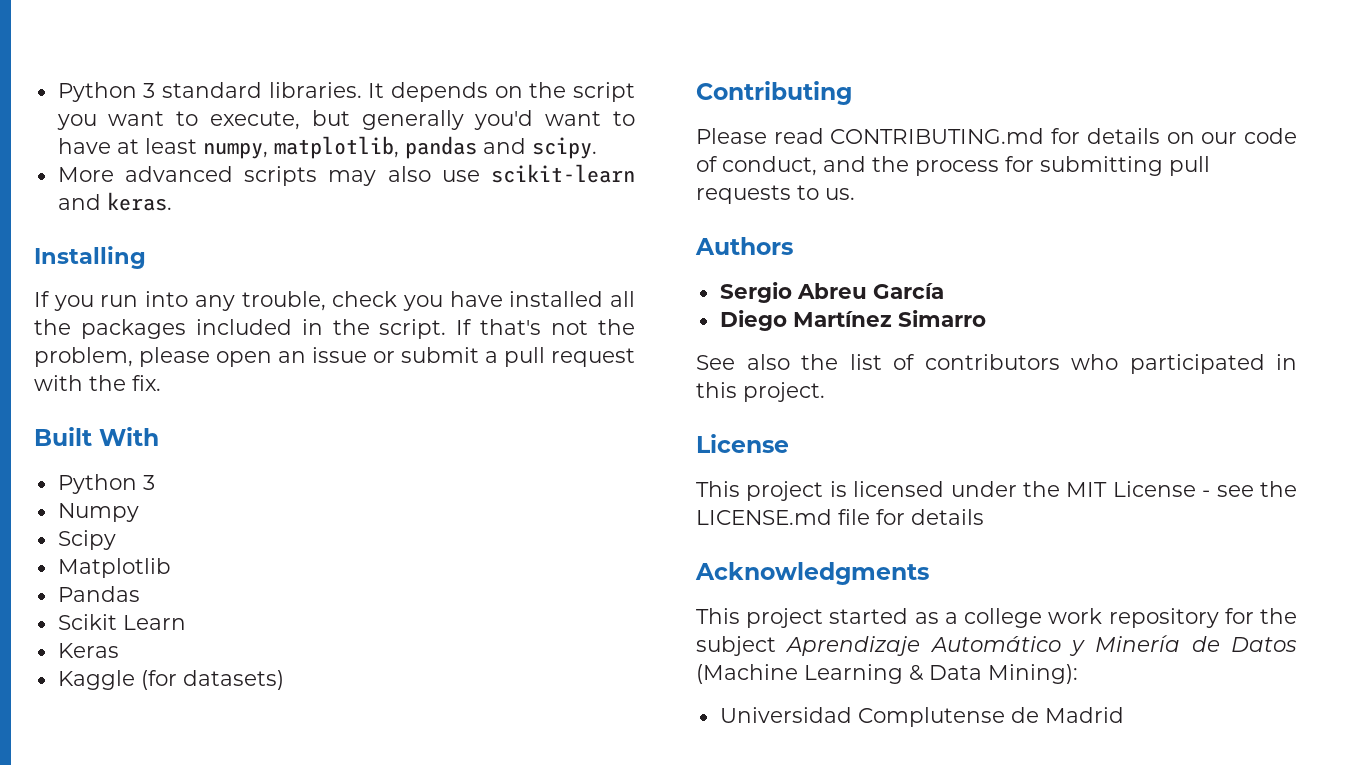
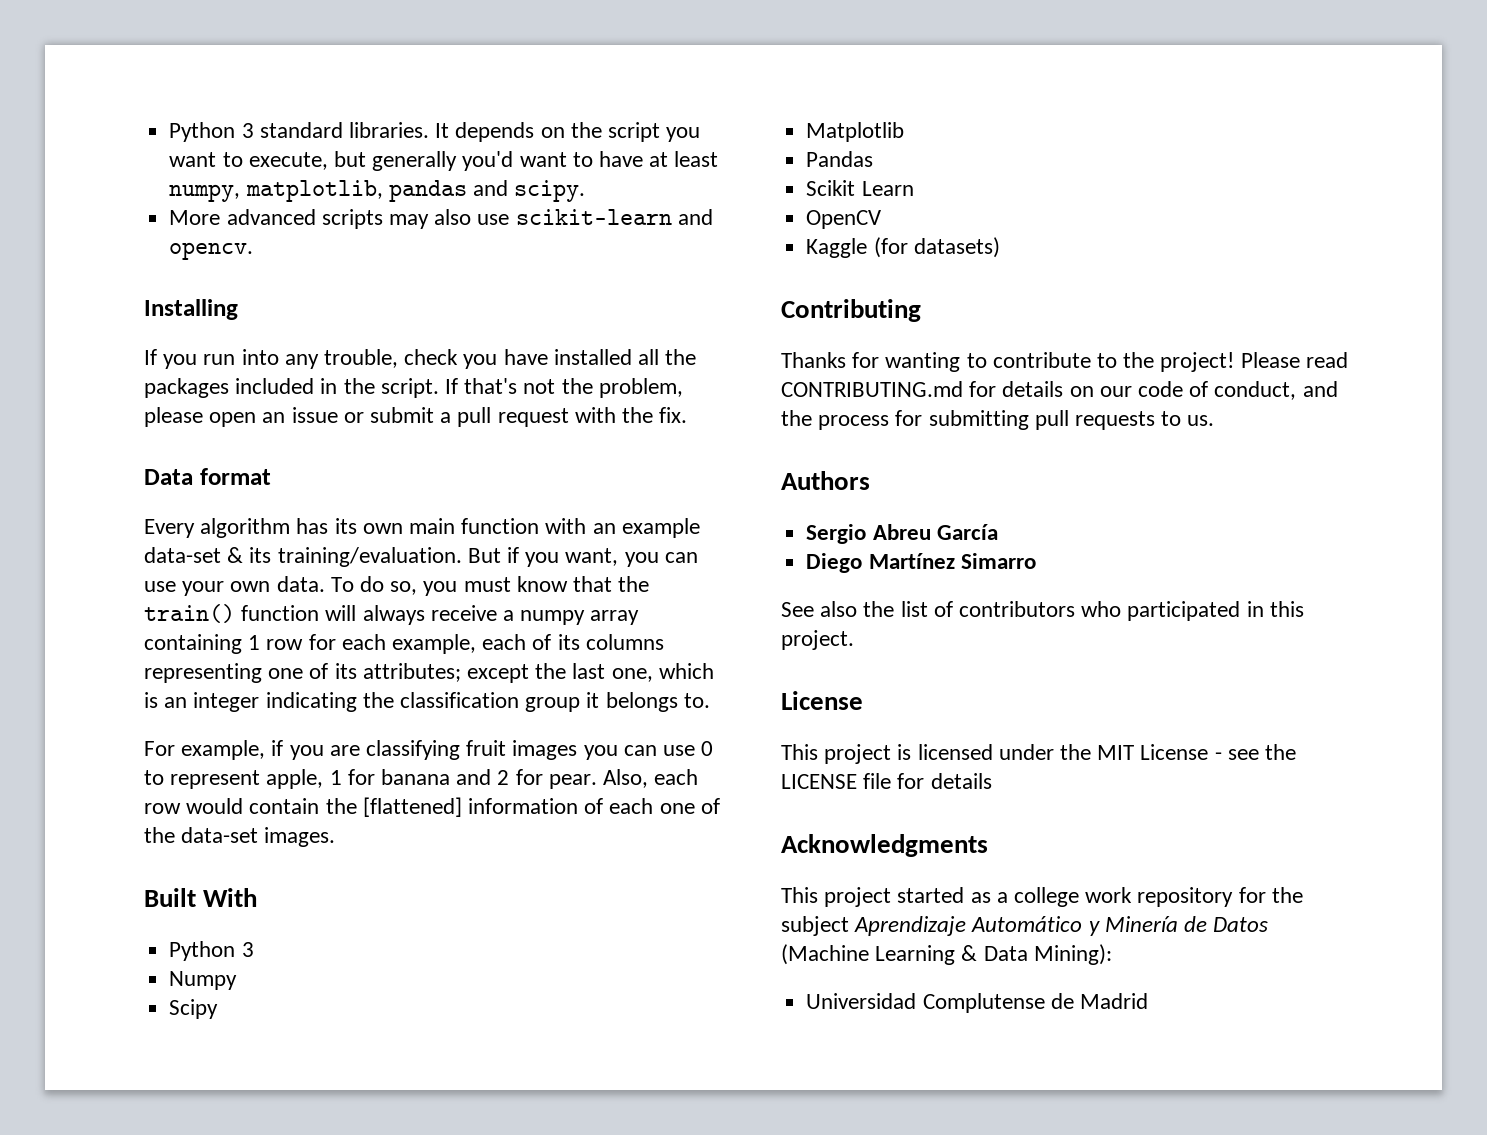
[106,192,172,211] keras. -> [169,242,254,260] opencv.
(161, 383) none -> [144,468,271,485] [144,518,700,538] [144,547,698,567] [144,576,650,596] [144,604,640,625] [144,634,664,654] [144,663,714,683] [144,692,710,712] [144,740,714,760] [144,769,699,789] [144,797,720,817] [144,827,336,847] // Data format // Every algorithm has its own main function with an example data-set & its training/evaluation. But if you want, you can use your own data. To do so, you must know that the train() function will always receive a numpy array containing 1 row for each example, each of its columns representing one of its attributes; except the last one, which is an integer indicating the classification group it belongs to. // For example, if you are classifying fruit images you can use 0 to represent apple, 1 for banana and 2 for pear. Also, each row would contain the [flattened] information of each one of the data-set images.
[57,643,119,658] Keras -> [806,210,882,229] OpenCV
(852, 93) none -> [781,352,1235,372] Thanks for wanting to contribute to the project!
[696,509,832,525] LICENSE.md -> [781,774,857,789] LICENSE

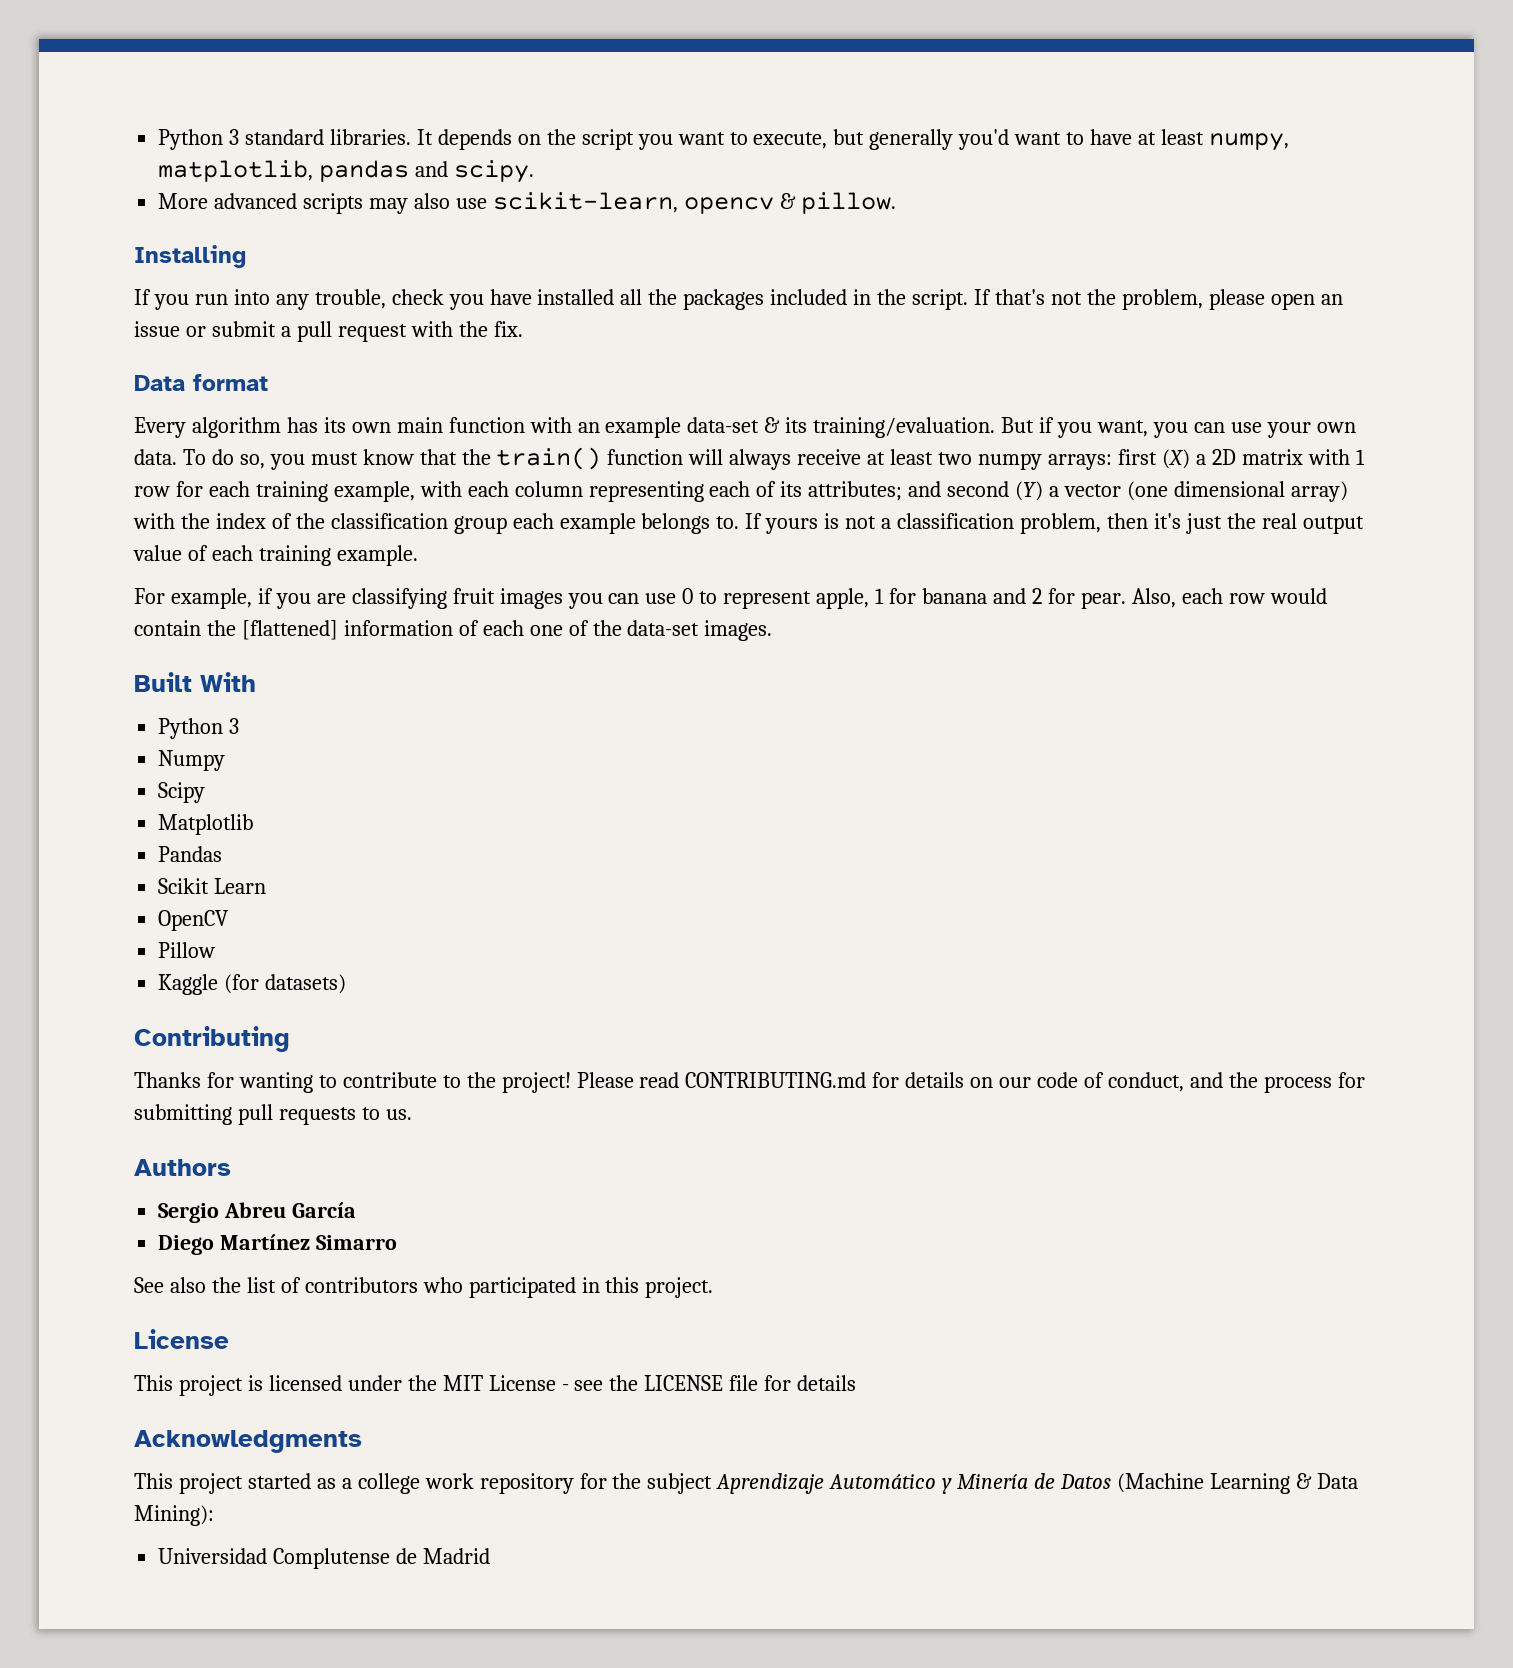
[515,209,713,225] [169,242,254,260] scikit-learn and opencv. -> [492,192,896,214] scikit-learn, opencv & pillow.
[503,610,640,625] [144,634,664,654] [144,663,714,683] [144,692,357,712] a numpy array containing 1 row for each example, each of its columns representing one of its attributes; except the last one, which is an integer indicating -> [867,449,1365,470] [134,481,1348,502] [133,513,292,529] at least two numpy arrays: first (X) a 2D matrix with 1 row for each training example, with each column representing each of its attributes; and second (Y) a vector (one dimensional array) with the index of
[586,692,600,708] it -> [512,513,636,534] each example
(710, 700) none -> [745,513,1364,534] [133,545,418,566] If yours is not a classification problem, then it's just the real output value of each training example.
(882, 219) none -> [158,942,216,958] // Pillow

